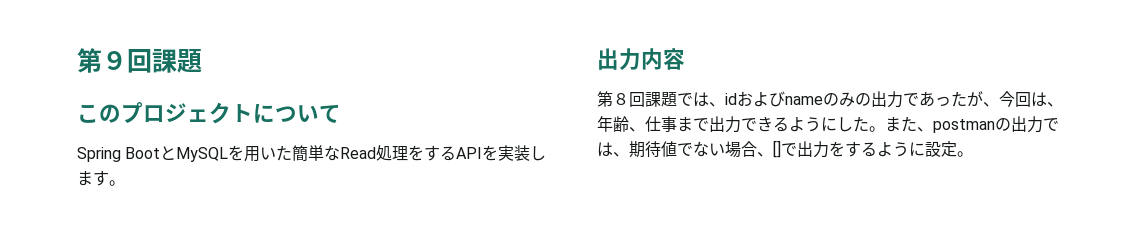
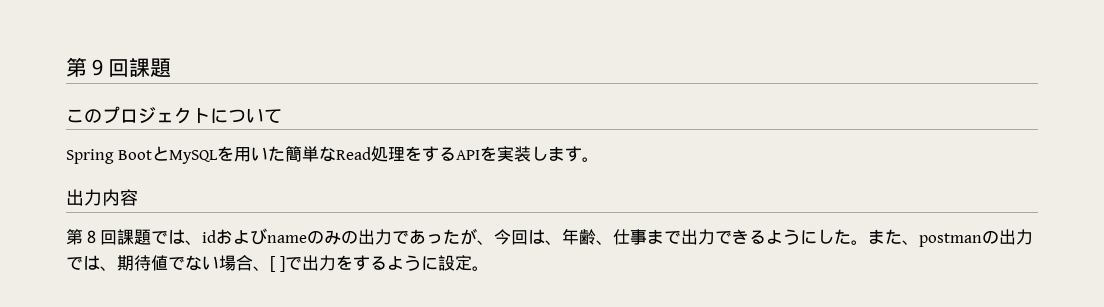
[773,140,781,158] [] -> [270,256,285,272] [ ]

